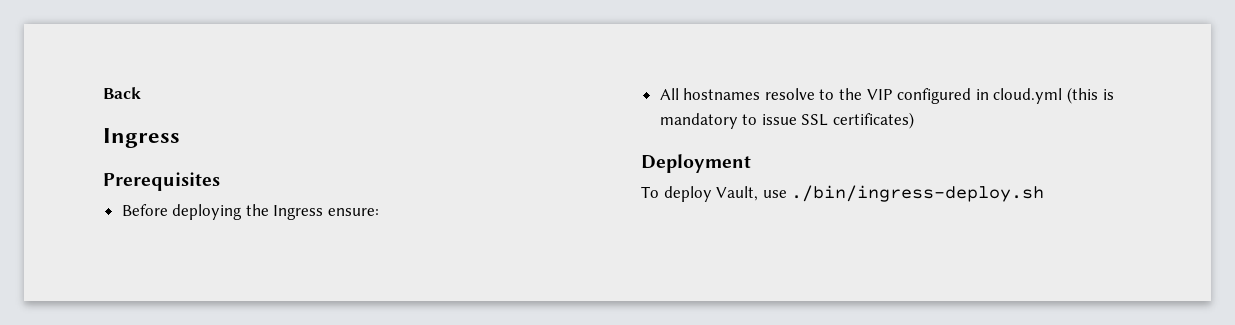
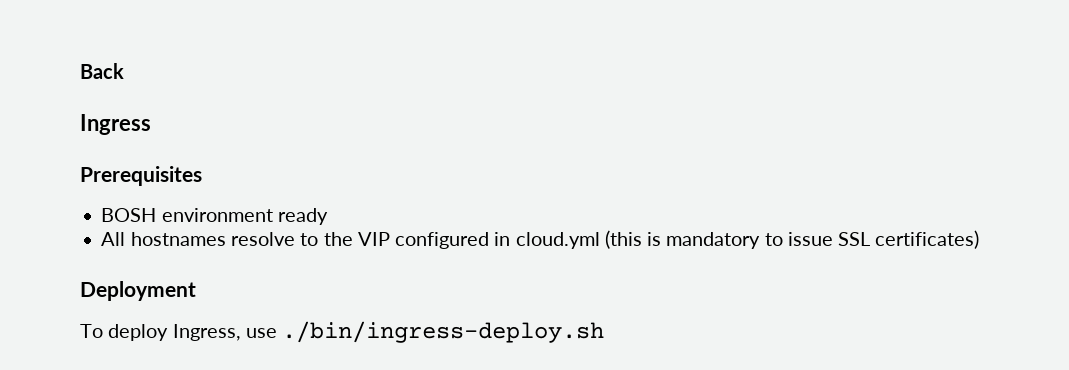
[121,204,380,220] Before deploying the Ingress ensure: -> [101,208,328,225] BOSH environment ready
[716,186,759,201] Vault, -> [172,324,241,341] Ingress,

